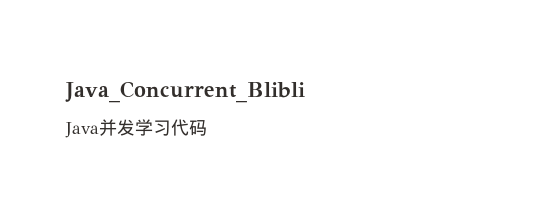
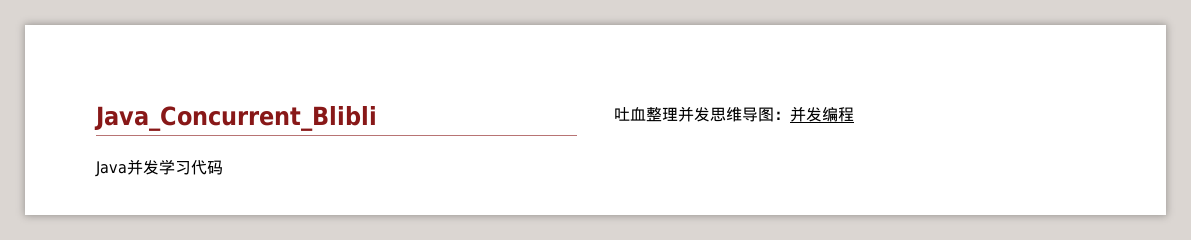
(207, 128) none -> [614,106,854,122] // 吐血整理并发思维导图：并发编程

